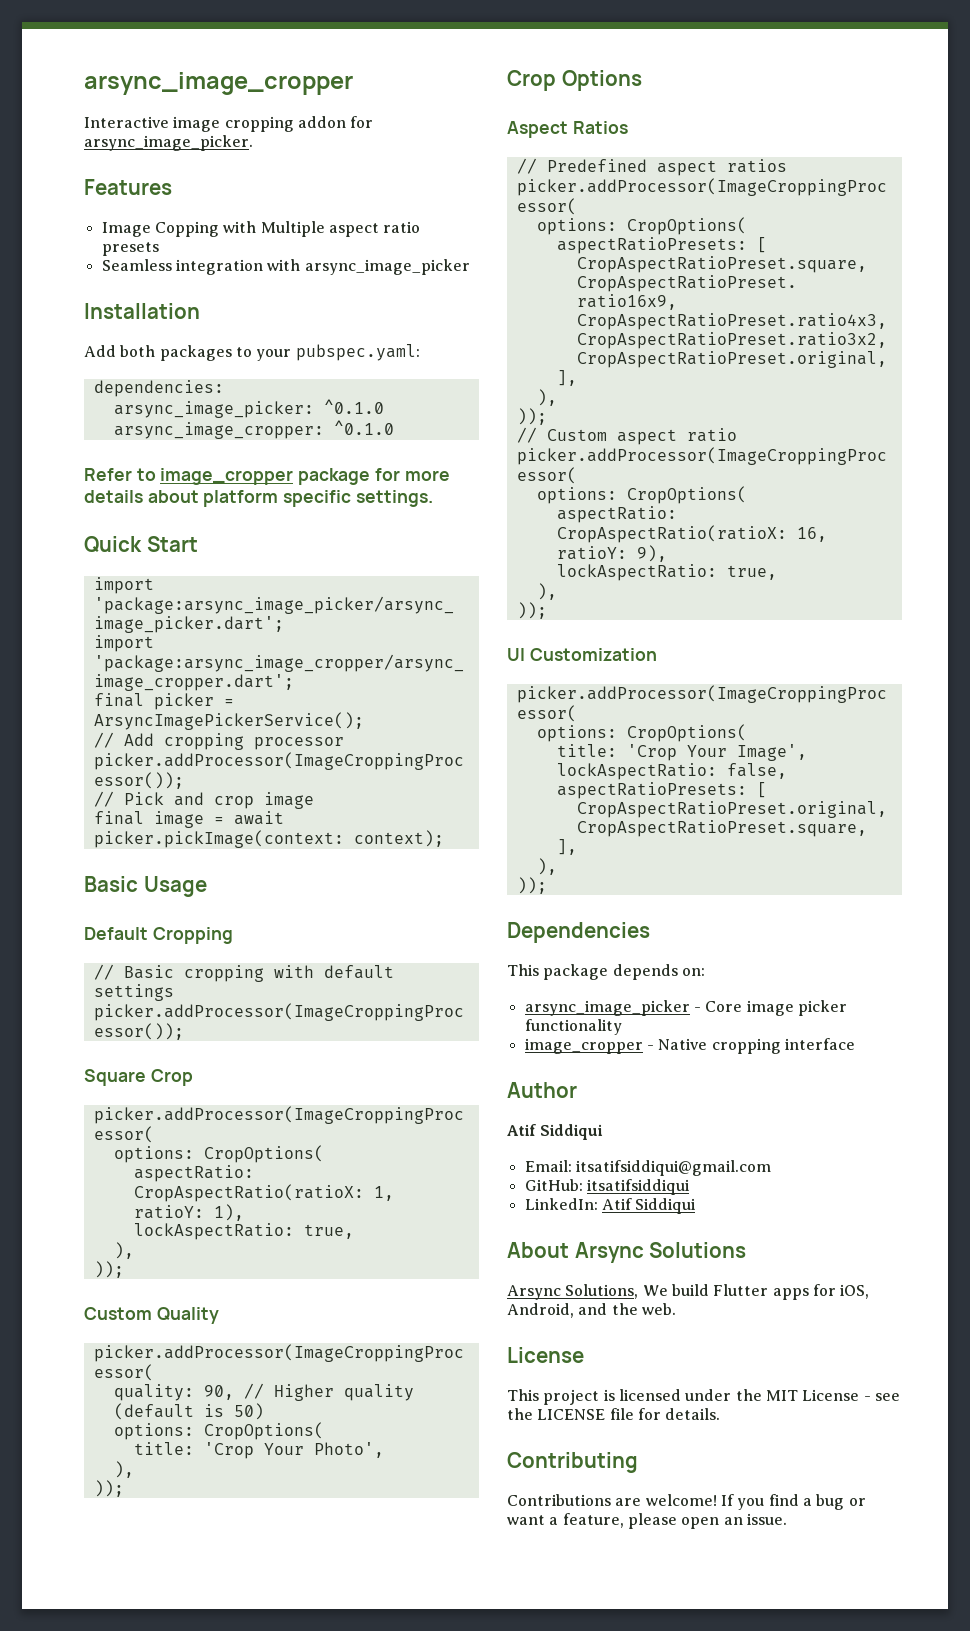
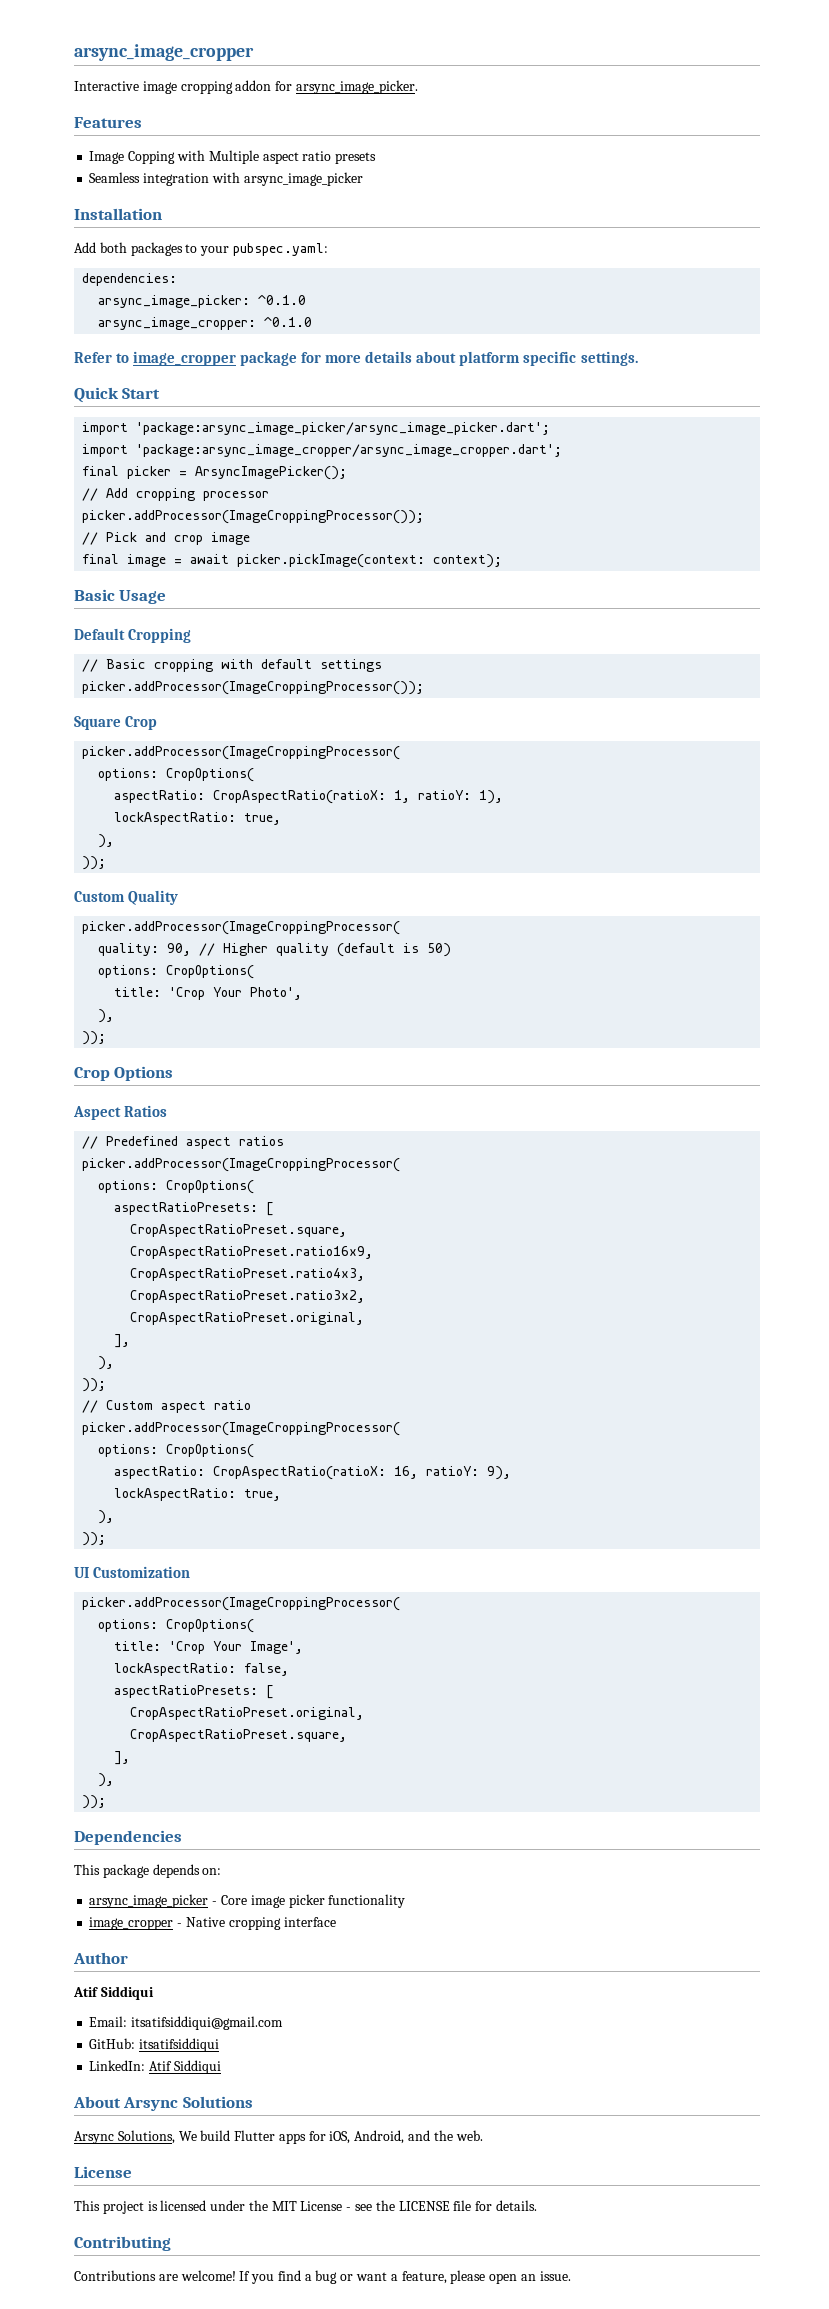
[93,712,364,730] ArsyncImagePickerService(); -> [195,466,348,480] ArsyncImagePicker();

